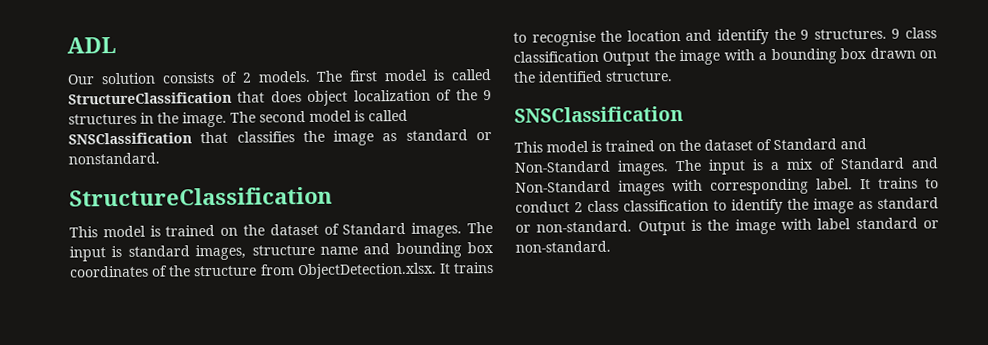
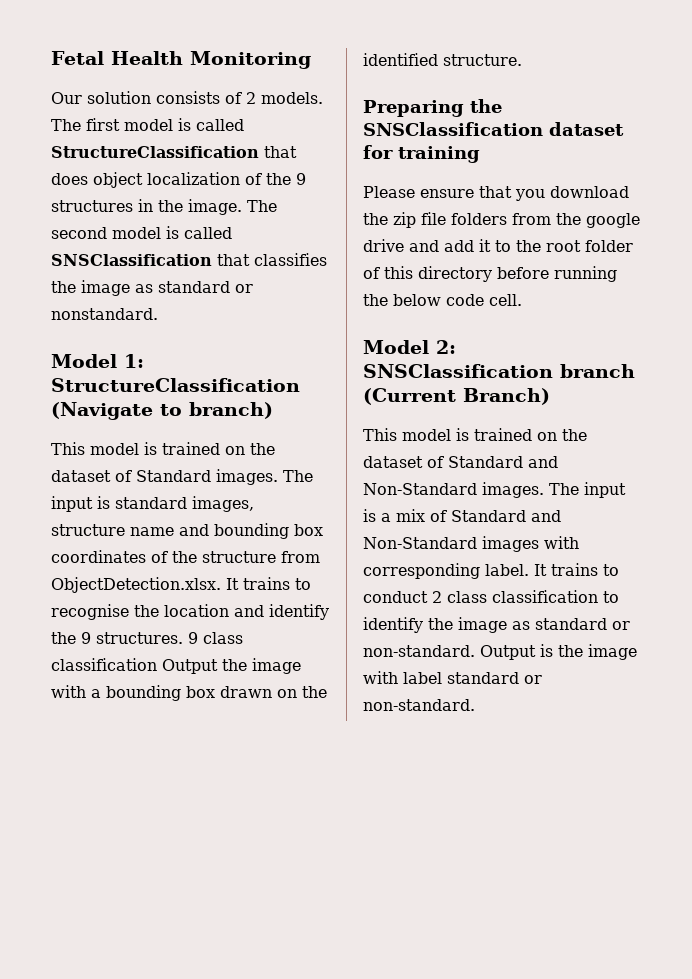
[67,37,116,54] ADL -> [51,51,311,69] Fetal Health Monitoring
[69,186,333,207] StructureClassification -> [51,354,144,368] [51,378,300,392] [51,402,273,420] Model 1: StructureClassification (Navigate to branch)
[514,105,684,123] SNSClassification -> [363,99,502,117] [363,122,624,136] [363,145,480,163] [363,186,629,201] [363,212,640,228] [363,239,633,252] [363,266,617,282] [363,294,522,306] [363,340,456,354] [363,364,635,378] [363,388,550,405] Preparing the SNSClassification dataset for training // Please ensure that you download the zip file folders from the google drive and add it to the root folder of this directory before running the below code cell. // Model 2: SNSClassification branch (Current Branch)

